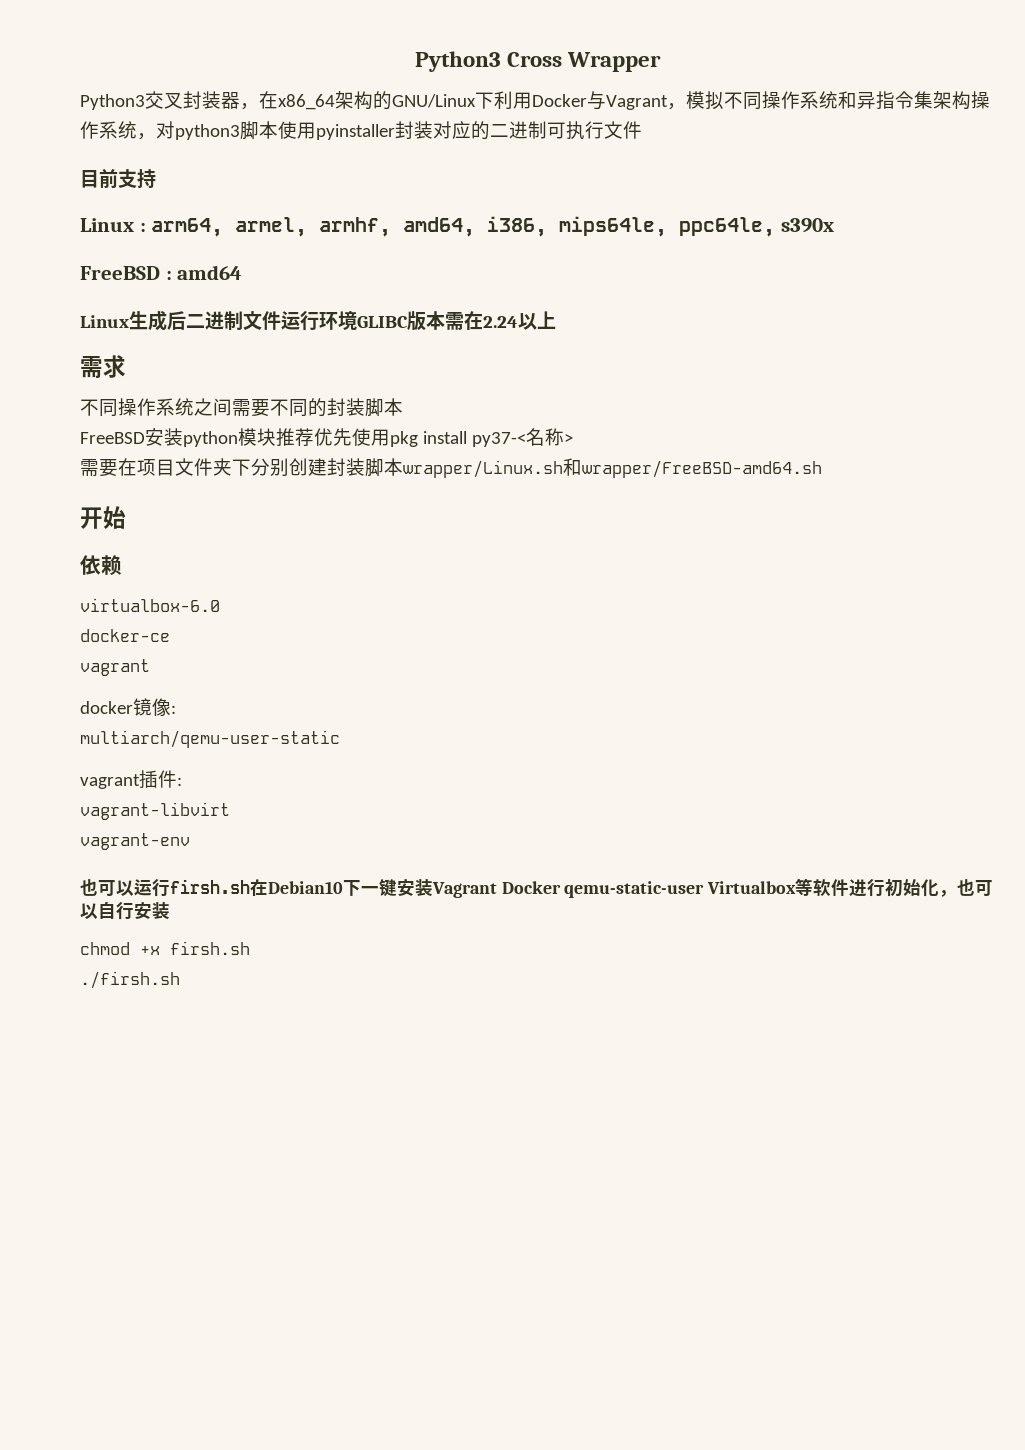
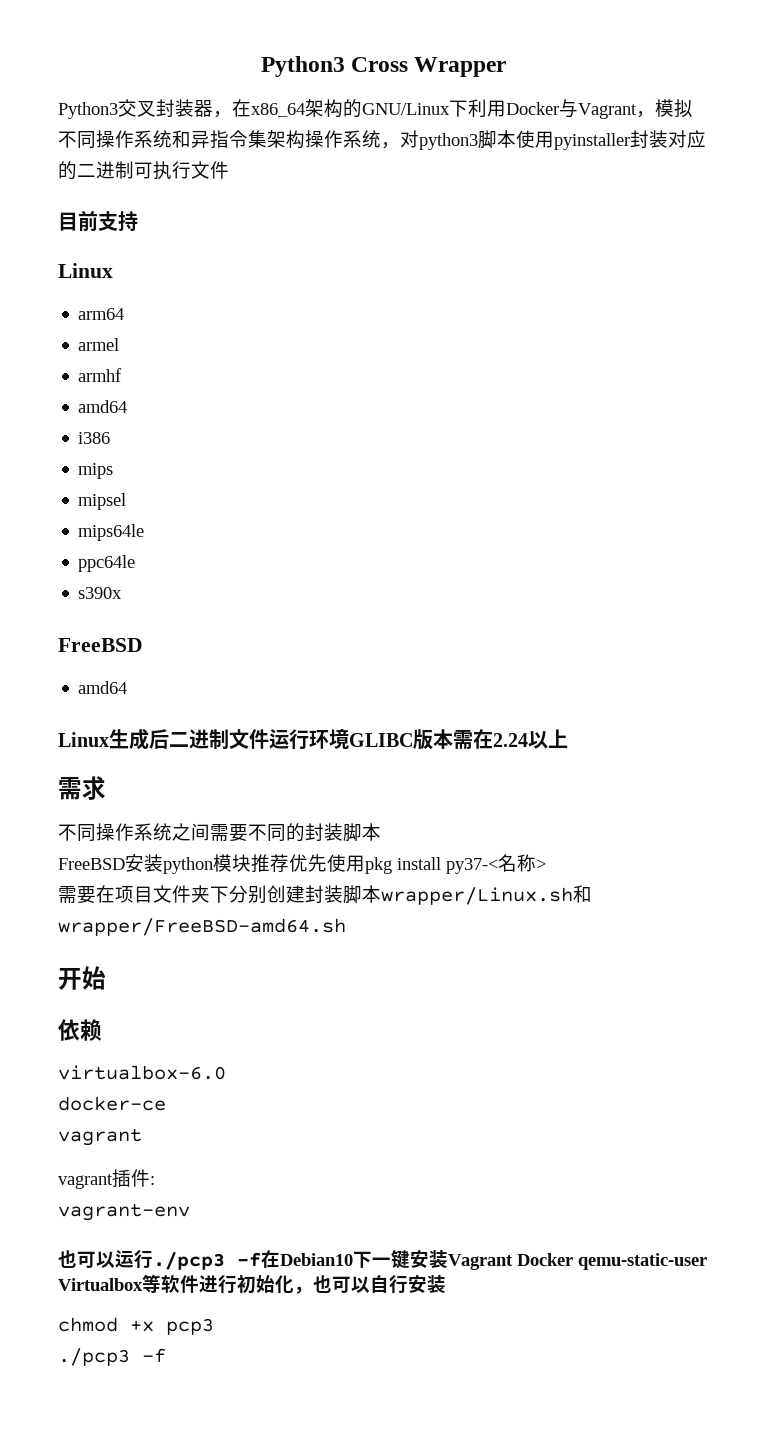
[139,216,776,237] : arm64, armel, armhf, amd64, i386, mips64le, ppc64le, -> [78,308,125,320] [78,338,120,351] [78,368,123,382] [78,400,128,413] [78,432,111,444] [78,463,114,479] [78,493,127,510] [78,524,145,541] [78,555,136,572] // arm64 // armel // armhf // amd64 // i386 // mips // mipsel // mips64le // ppc64le //
[165,271,172,280] : -> (143, 645) //
[80,698,176,716] [80,730,340,748] // docker镜像: // multiarch/qemu-user-static -> (142, 1137) none
[80,802,230,820] // vagrant-libvirt -> (155, 1180) none
[170,879,250,894] firsh.sh -> [153,1252,261,1270] ./pcp3 -f
[170,941,250,955] [80,971,180,989] firsh.sh // ./firsh.sh -> [166,1318,214,1335] [58,1348,166,1366] pcp3 // ./pcp3 -f

